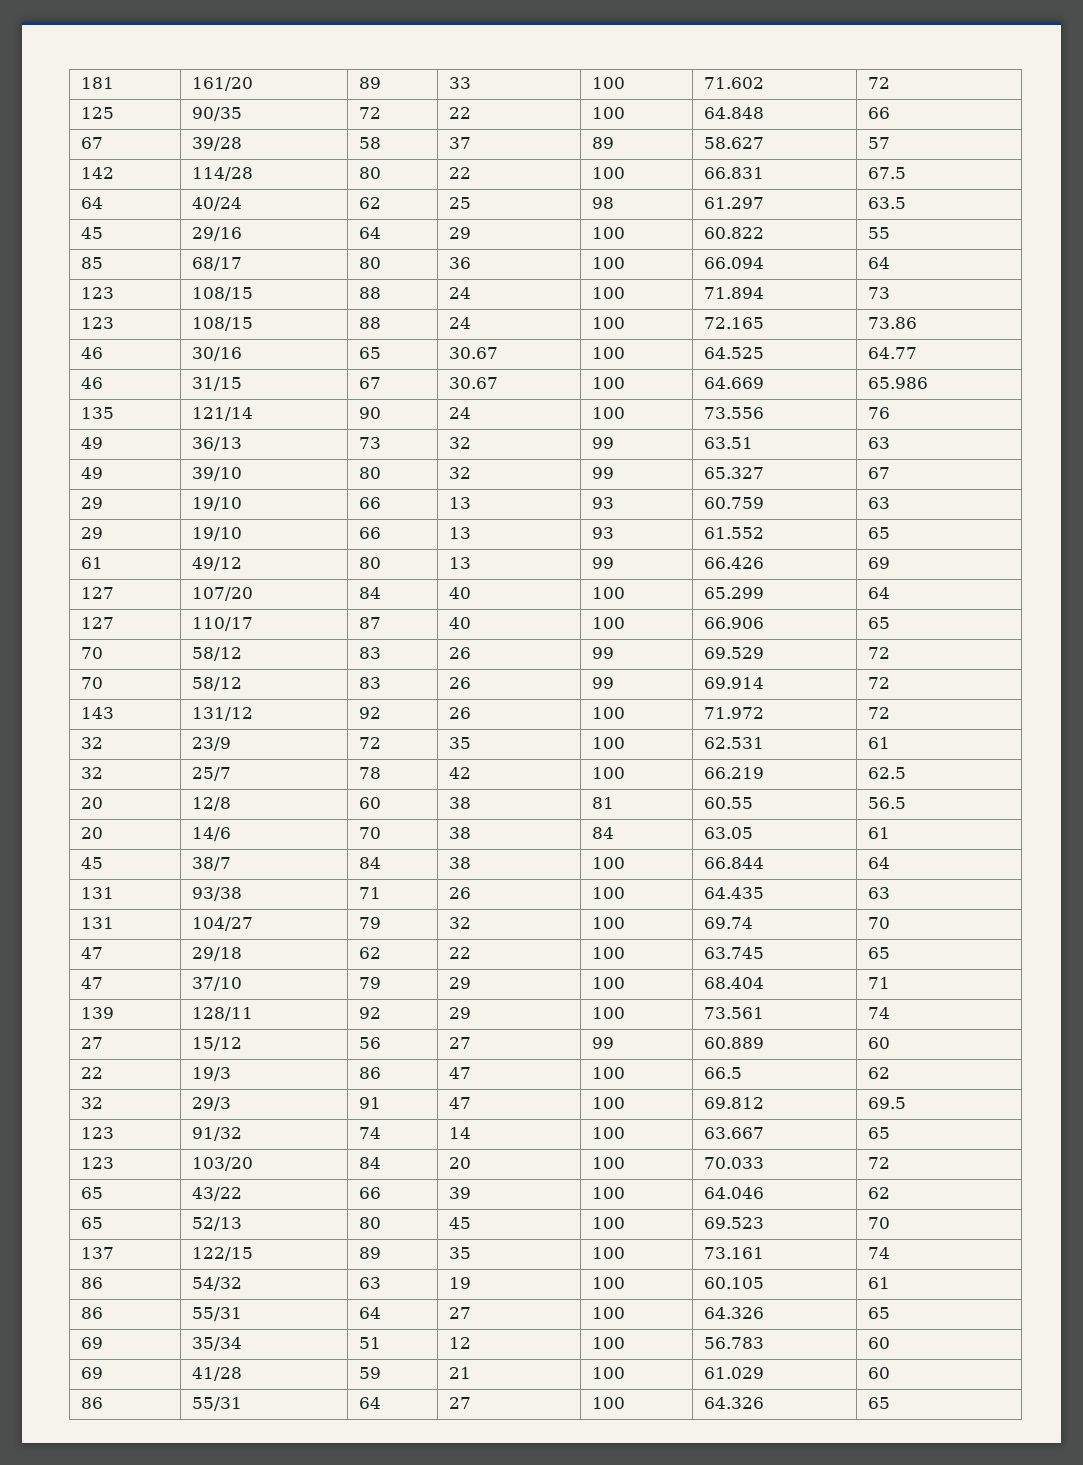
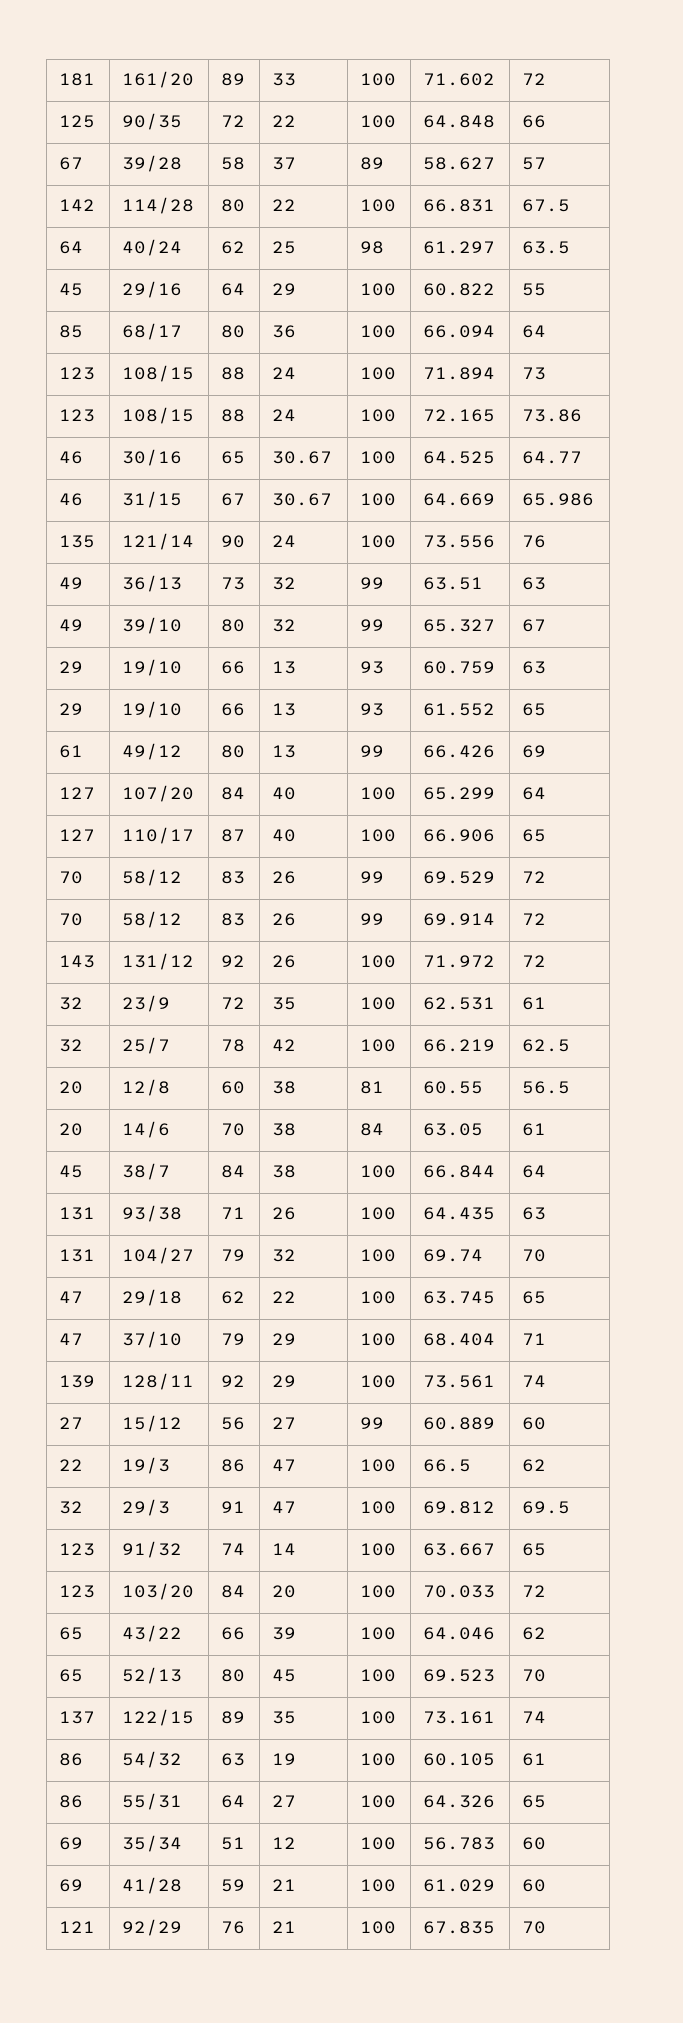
[80,1397,103,1409] [191,1397,242,1411] [358,1397,381,1409] [448,1397,471,1409] [591,1397,625,1409] [703,1397,764,1409] [867,1397,890,1409] 86 | 55/31 | 64 | 27 | 100 | 64.326 | 65 -> [59,1921,96,1933] [122,1919,183,1936] [221,1921,246,1934] [272,1921,297,1933] [360,1921,397,1934] [423,1921,496,1934] [522,1921,547,1934] 121 | 92/29 | 76 | 21 | 100 | 67.835 | 70

